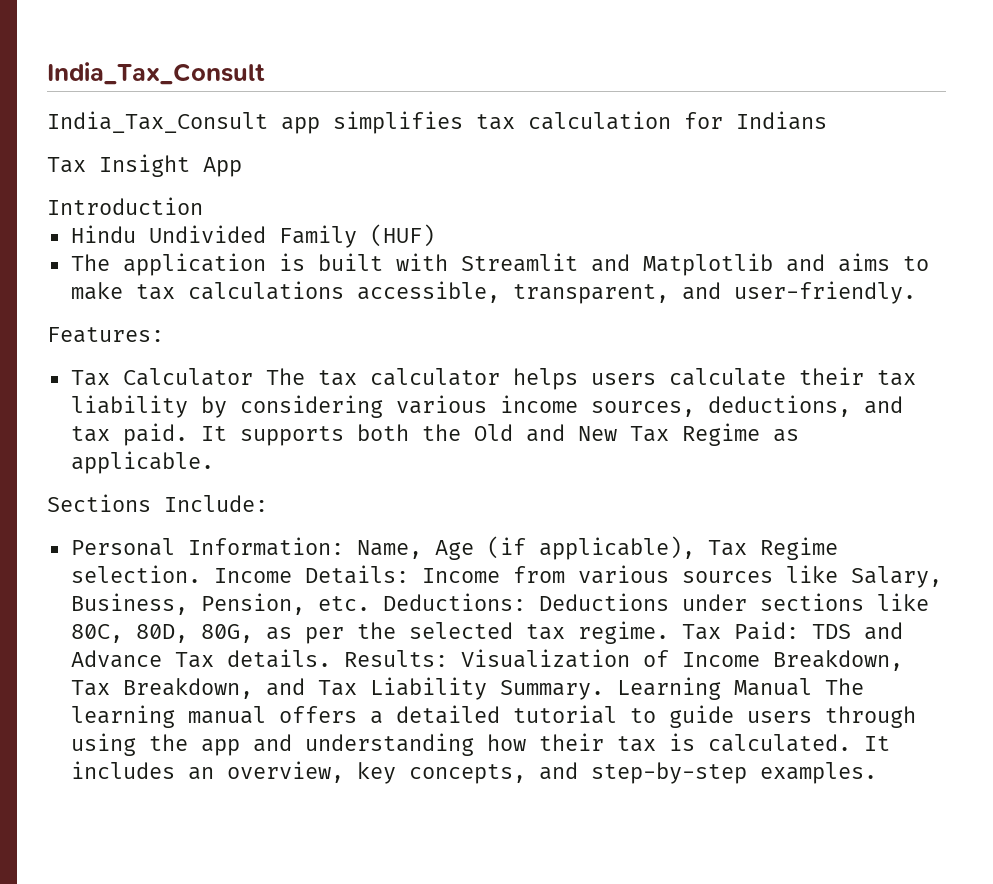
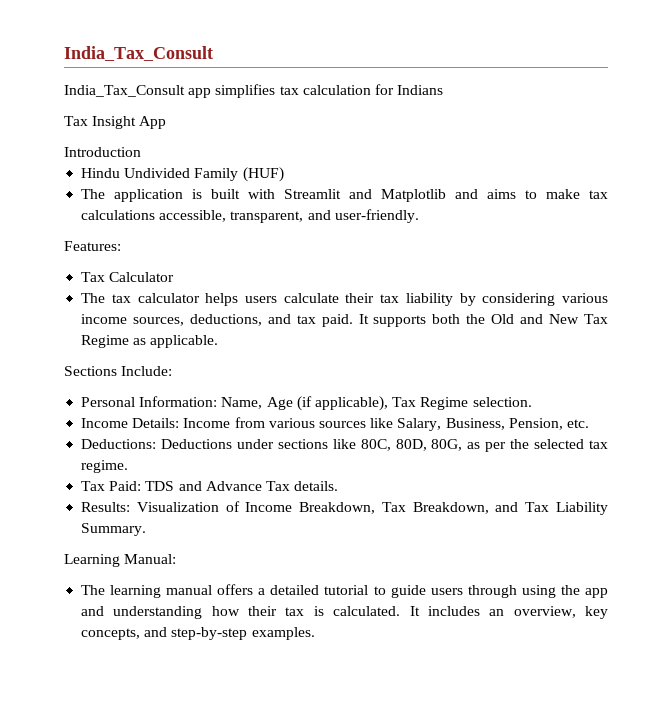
(253, 377) none -> (175, 277) //
(201, 574) none -> (532, 402) //
(370, 603) none -> (589, 423) //
(669, 632) none -> (129, 466) //
(331, 658) none -> (339, 486) //
[616,677,812,700] Learning Manual -> [64,554,177,567] // Learning Manual: //

